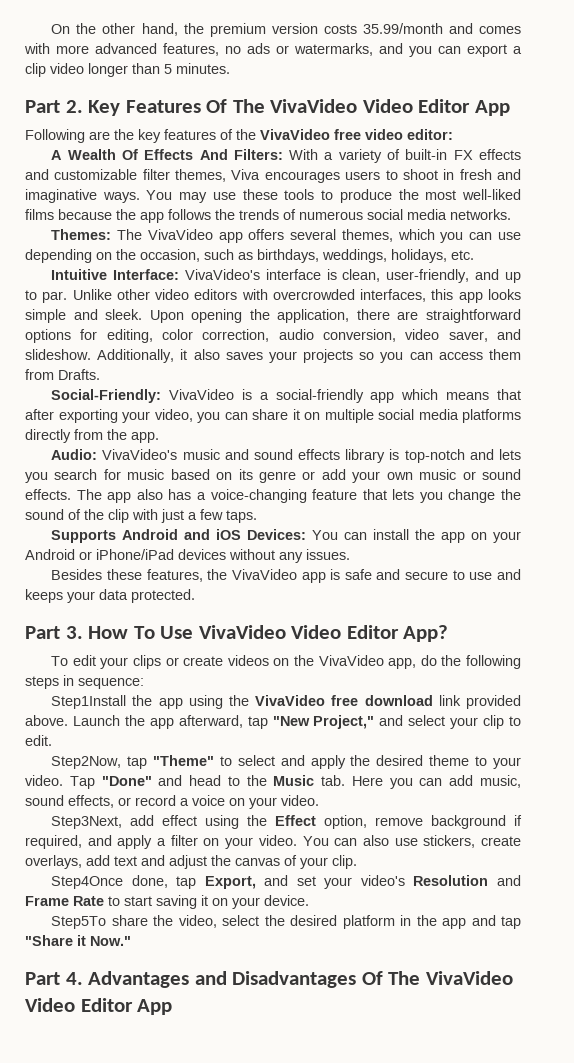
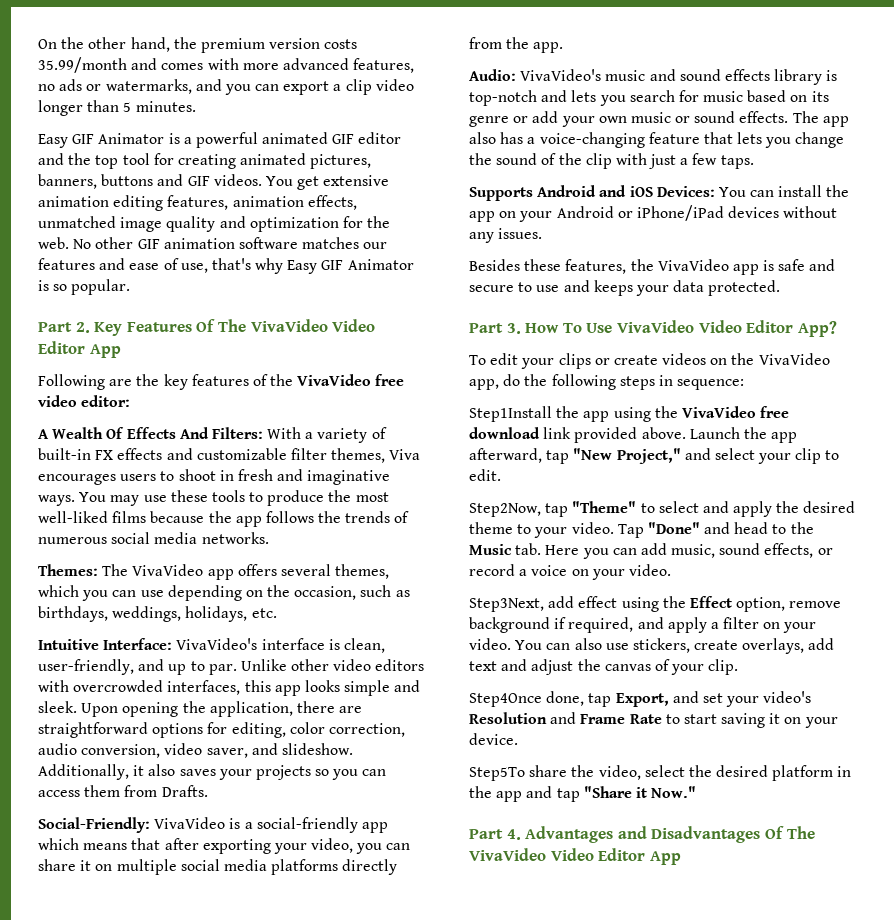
(230, 68) none -> [38,132,402,148] [38,153,372,169] [38,174,390,190] [38,195,357,211] [38,216,391,232] [38,237,388,249] [38,258,414,274] [38,279,131,295] // Easy GIF Animator is a powerful animated GIF editor and the top tool for creating animated pictures, banners, buttons and GIF videos. You get extensive animation editing features, animation effects, unmatched image quality and optimization for the web. No other GIF animation software matches our features and ease of use, that's why Easy GIF Animator is so popular.

